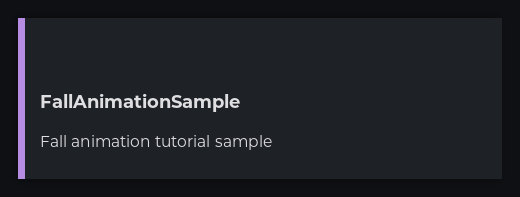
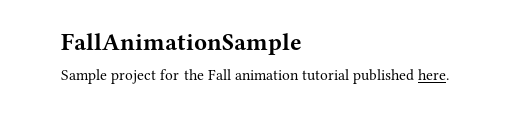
(240, 102) none -> [61,69,204,84] Sample project for the
[214,135,272,150] sample -> [353,69,450,84] published here.

